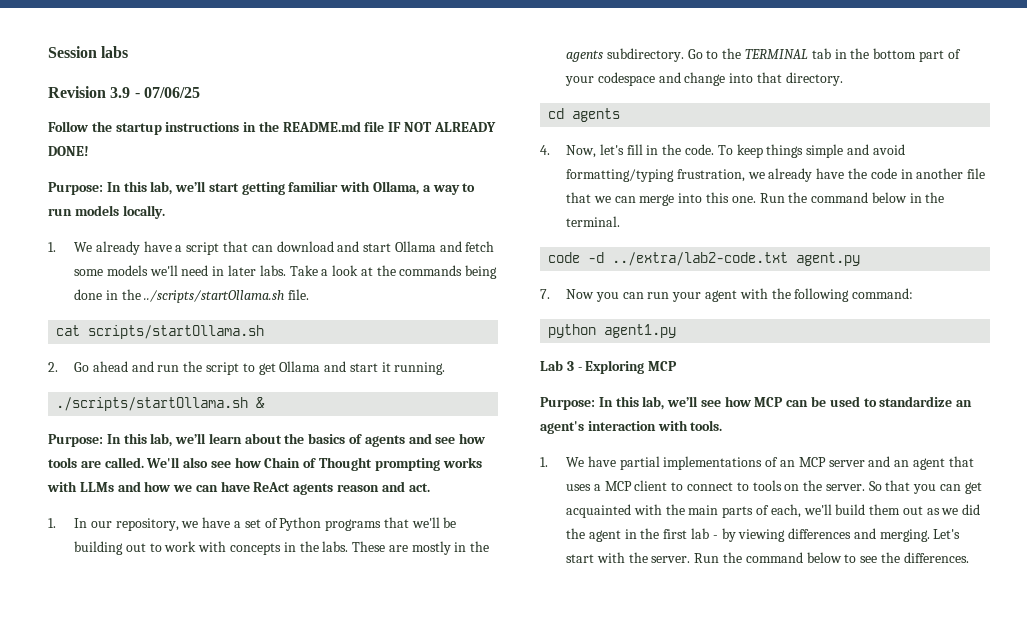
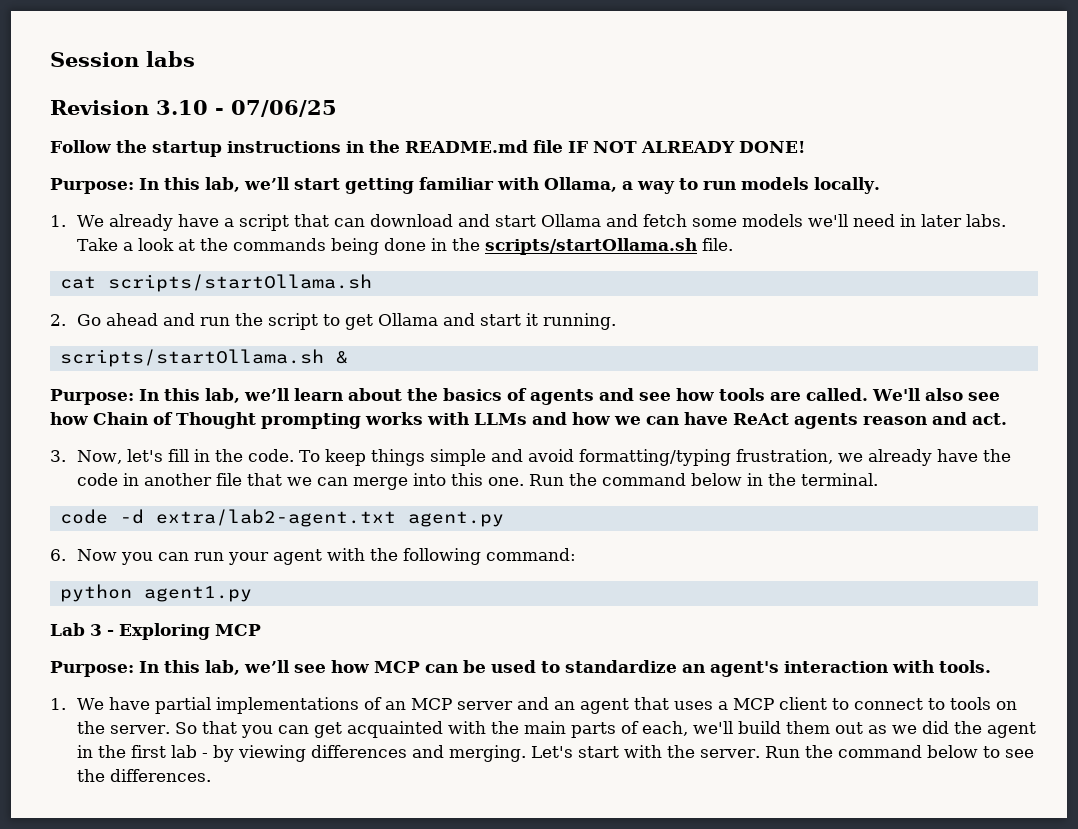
[110,87,131,98] 3.9 -> [156,100,208,115] 3.10
[144,290,285,303] ../scripts/startOllama.sh -> [484,238,697,255] scripts/startOllama.sh
[56,397,249,411] ./scripts/startOllama.sh -> [59,349,324,367] scripts/startOllama.sh
[48,517,457,531] [74,541,490,555] [566,48,961,62] [565,72,843,86] [548,108,621,122] [540,145,550,155] 1. In our repository, we have a set of Python programs that we'll be building out to work with concepts in the labs. These are mostly in the agents subdirectory. Go to the TERMINAL tab in the bottom part of your codespace and change into that directory. // cd agents // 4. -> [50,450,66,462] 3.
[612,252,789,266] ../extra/lab2-code.txt -> [155,509,396,527] extra/lab2-agent.txt
[540,289,550,299] 7. -> [50,549,66,561] 6.

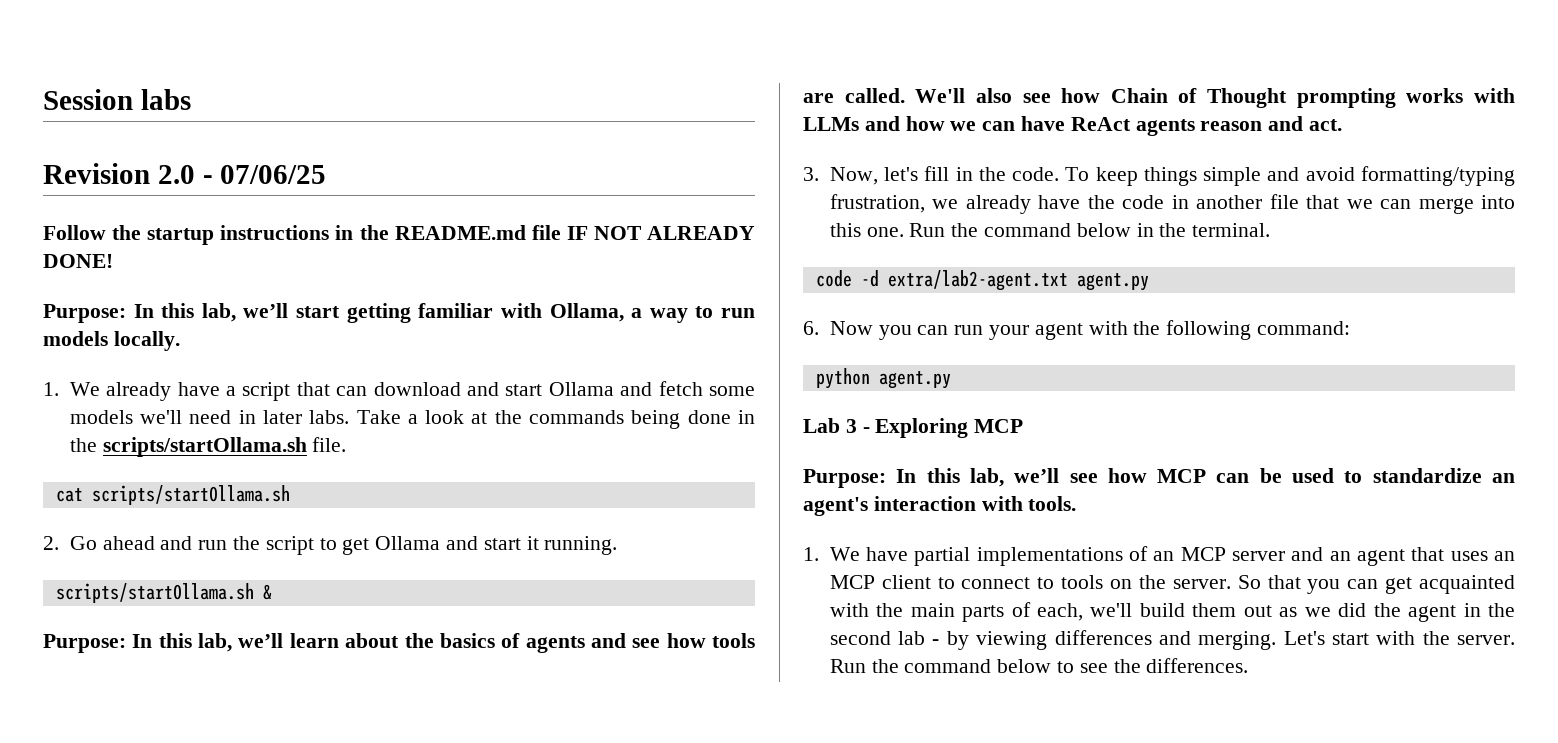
[156,100,208,115] 3.10 -> [157,165,195,184] 2.0
[143,586,252,602] agent1.py -> [878,371,951,389] agent.py
[717,701,728,710] a -> [1494,551,1515,561] an
[130,745,166,758] first -> [829,631,891,645] second

